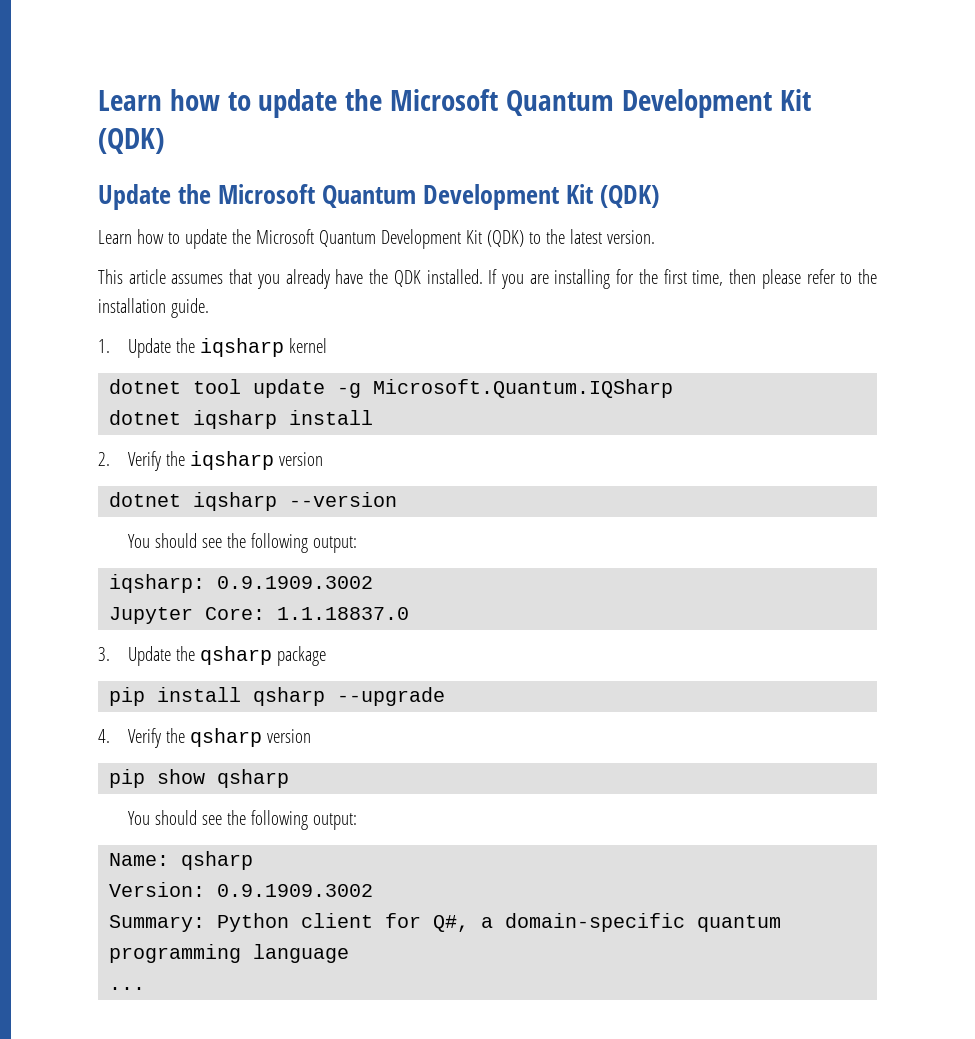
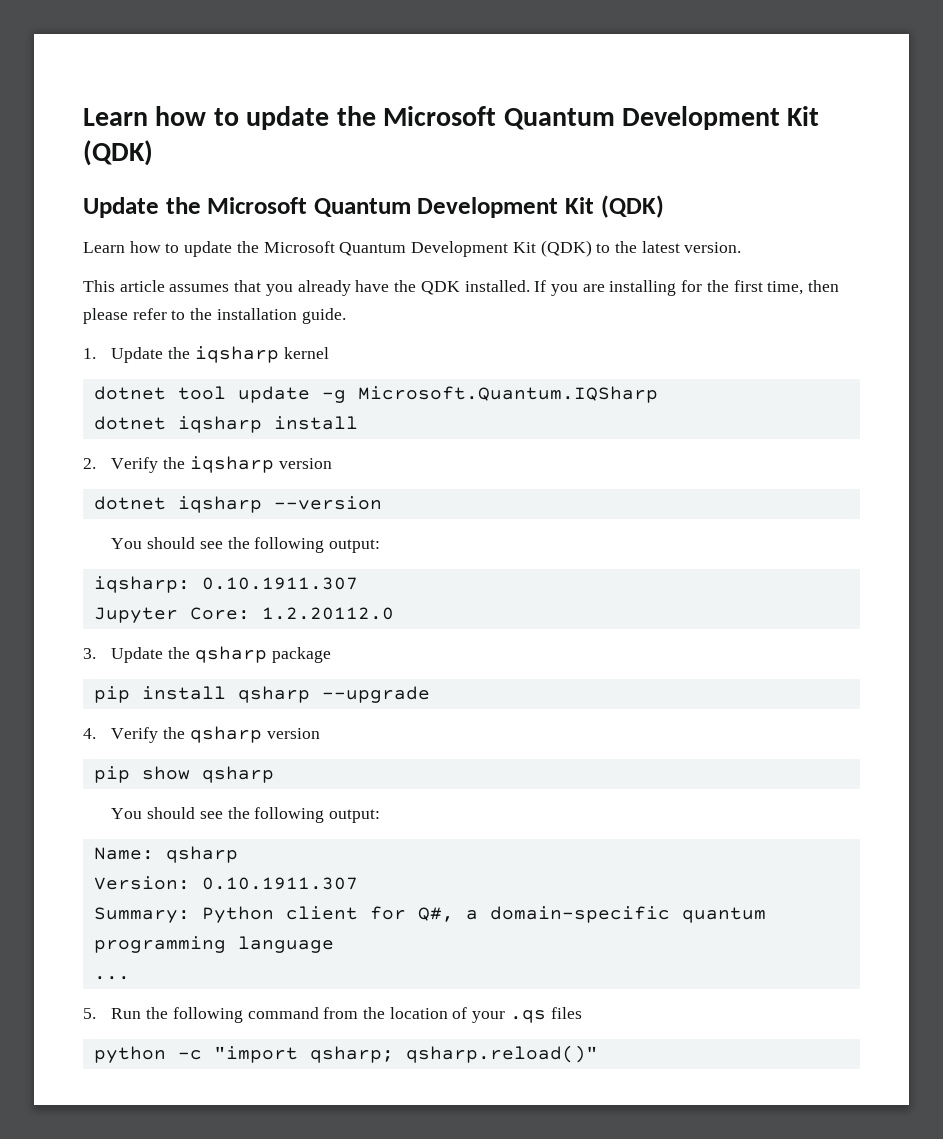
[217,576,374,589] 0.9.1909.3002 -> [201,577,358,590] 0.10.1911.307
[277,607,410,620] 1.1.18837.0 -> [261,607,394,620] 1.2.20112.0
[217,884,374,897] 0.9.1909.3002 -> [201,877,358,890] 0.10.1911.307
(146, 988) none -> [83,1007,582,1023] [93,1045,598,1063] // 5. Run the following command from the location of your .qs files // python -c "import qsharp; qsharp.reload()"

